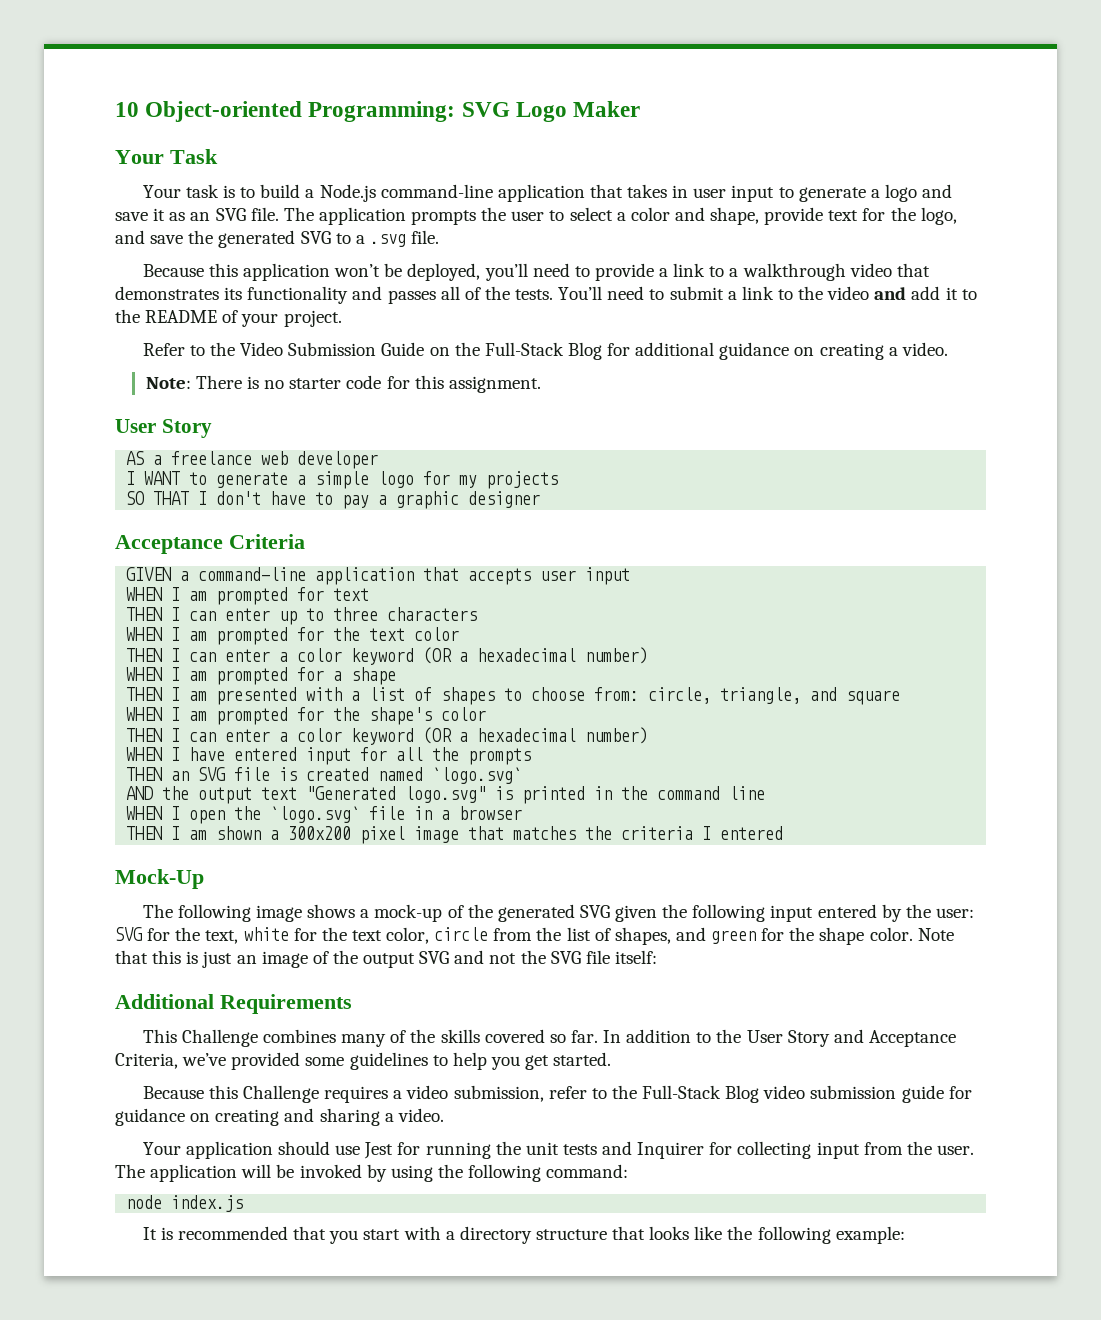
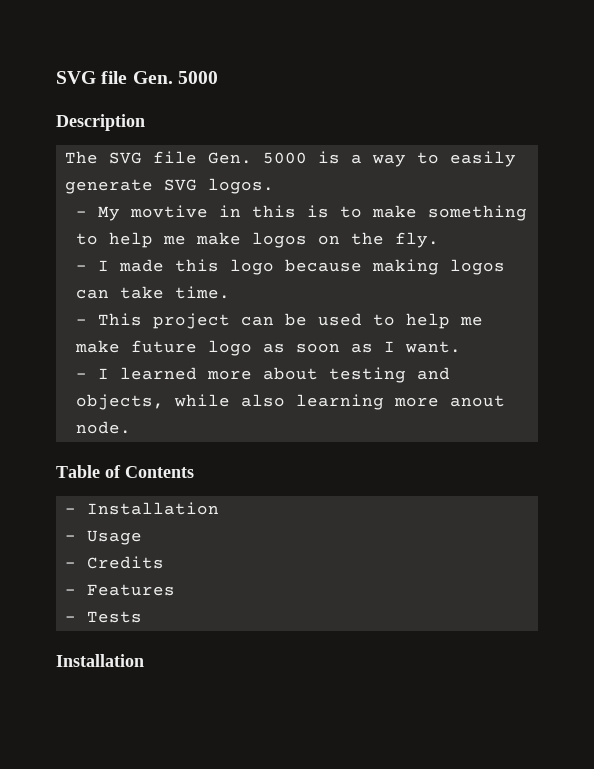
[115,101,641,122] [115,149,218,164] [142,184,953,202] [115,207,957,225] [115,230,440,248] [142,263,930,281] [115,286,977,304] [115,309,342,327] [142,342,948,360] [145,375,541,393] [115,419,212,438] [126,451,379,469] [126,471,559,489] [126,491,541,509] [115,534,305,554] [126,567,631,585] [126,587,370,605] [126,607,478,625] [126,627,460,645] [126,647,649,665] [126,667,397,685] [126,687,901,705] [126,707,487,725] [126,727,649,745] [126,747,532,765] [126,767,523,784] [126,786,766,804] [126,806,523,824] [126,826,784,844] [115,869,204,889] [142,904,975,922] [115,927,954,945] [115,950,657,968] [115,994,352,1014] [142,1029,957,1047] [115,1052,612,1070] [142,1085,972,1103] [115,1108,444,1126] [142,1141,975,1159] [115,1164,629,1182] [126,1195,244,1212] [142,1226,905,1244] 10 Object-oriented Programming: SVG Logo Maker // Your Task // Your task is to build a Node.js command-line application that takes in user input to generate a logo and save it as an SVG file. The application prompts the user to select a color and shape, provide text for the logo, and save the generated SVG to a .svg file. // Because this application won’t be deployed, you’ll need to provide a link to a walkthrough video that demonstrates its functionality and passes all of the tests. You’ll need to submit a link to the video and add it to the README of your project. // Refer to the Video Submission Guide on the Full-Stack Blog for additional guidance on creating a video. // Note: There is no starter code for this assignment. // User Story // AS a freelance web developer // I WANT to generate a simple logo for my projects // SO THAT I don't have to pay a graphic designer // Acceptance Criteria // GIVEN a command-line application that accepts user input // WHEN I am prompted for text // THEN I can enter up to three characters // WHEN I am prompted for the text color // THEN I can enter a color keyword (OR a hexadecimal number) // WHEN I am prompted for a shape // THEN I am presented with a list of shapes to choose from: circle, triangle, and square // WHEN I am prompted for the shape's color // THEN I can enter a color keyword (OR a hexadecimal number) // WHEN I have entered input for all the prompts // THEN an SVG file is created named `logo.svg` // AND the output text "Generated logo.svg" is printed in the command line // WHEN I open the `logo.svg` file in a browser // THEN I am shown a 300x200 pixel image that matches the criteria I entered // Mock-Up // The following image shows a mock-up of the generated SVG given the following input entered by the user: SVG for the text, white for the text color, circle from the list of shapes, and green for the shape color. Note that this is just an image of the output SVG and not the SVG file itself: // Additional Requirements // This Challenge combines many of the skills covered so far. In addition to the User Story and Acceptance Criteria, we’ve provided some guidelines to help you get started. // Because this Challenge requires a video submission, refer to the Full-Stack Blog video submission guide for guidance on creating and sharing a video. // Your application should use Jest for running the unit tests and Inquirer for collecting input from the user. The application will be invoked by using the following command: // node index.js // It is recommended that you start with a directory structure that looks like the following example: -> [56,71,218,84] [56,114,145,131] [65,151,517,167] [65,178,275,194] [76,205,528,221] [76,232,440,248] [76,259,506,275] [76,286,231,299] [76,313,484,329] [75,340,462,356] [76,367,451,383] [76,394,506,410] [76,421,132,434] [56,465,194,478] [65,502,220,515] [65,530,143,545] [65,556,165,569] [65,584,176,596] [65,611,143,623] [56,654,144,667] SVG file Gen. 5000 // Description // The SVG file Gen. 5000 is a way to easily generate SVG logos. // - My movtive in this is to make something to help me make logos on the fly. // - I made this logo because making logos can take time. // - This project can be used to help me make future logo as soon as I want. // - I learned more about testing and objects, while also learning more anout node. // Table of Contents // - Installation // - Usage // - Credits // - Features // - Tests // Installation

